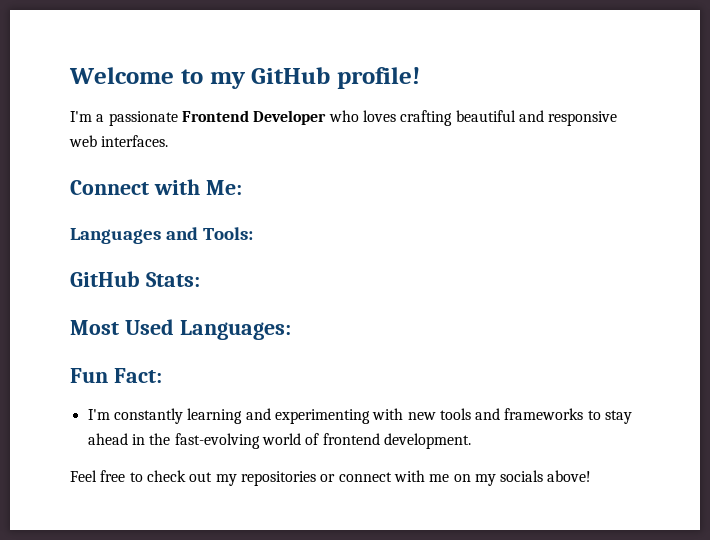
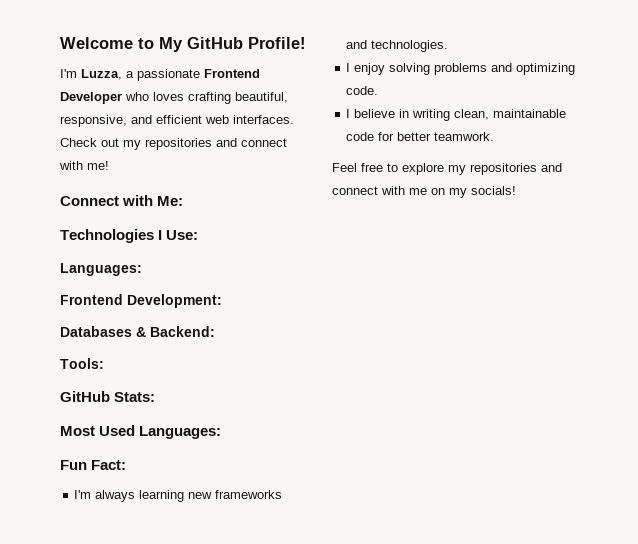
[209,67,420,89] [70,111,92,122] my GitHub profile! // I'm -> [159,37,306,52] [60,69,122,80] My GitHub Profile! // I'm Luzza,
[455,110,618,126] [69,135,169,147] [70,179,242,195] [70,227,198,244] beautiful and responsive web interfaces. // Connect with Me: // Languages and -> [235,92,288,103] [60,115,294,127] [60,138,287,150] [59,161,109,170] [60,195,184,206] [60,229,199,243] [60,263,142,276] [60,294,222,308] [60,326,215,337] beautiful, responsive, and efficient web interfaces. Check out my repositories and connect with me! // Connect with Me: // Technologies I Use: // Languages: // Frontend Development: // Databases & Backend: //
[113,408,633,424] [87,433,471,449] constantly learning and experimenting with new tools and frameworks to stay ahead in the fast-evolving world of frontend development. -> [95,490,283,502] [346,40,449,52] [346,63,576,75] [346,86,379,95] [346,109,567,121] [346,132,495,141] always learning new frameworks and technologies. // I enjoy solving problems and optimizing code. // I believe in writing clean, maintainable code for better teamwork.
[146,470,336,486] check out my repositories or -> [402,163,562,175] explore my repositories and
[500,470,592,482] socials above! -> [471,186,516,195] socials!

